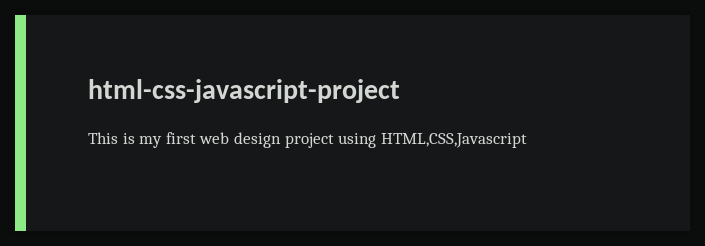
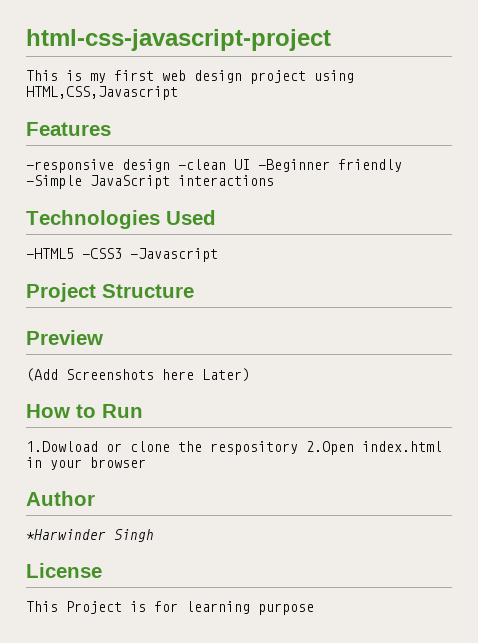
(527, 140) none -> [26,122,111,136] [26,159,402,173] [26,175,274,189] [26,210,216,229] [26,248,218,262] [26,283,194,302] [26,330,103,345] [26,368,250,382] [26,404,143,418] [26,441,442,455] [26,457,146,470] [26,491,95,506] [26,529,154,542] [26,563,102,578] [26,601,314,615] // Features // -responsive design -clean UI -Beginner friendly -Simple JavaScript interactions // Technologies Used // -HTML5 -CSS3 -Javascript // Project Structure // Preview // (Add Screenshots here Later) // How to Run // 1.Dowload or clone the respository 2.Open index.html in your browser // Author // *Harwinder Singh // License // This Project is for learning purpose

